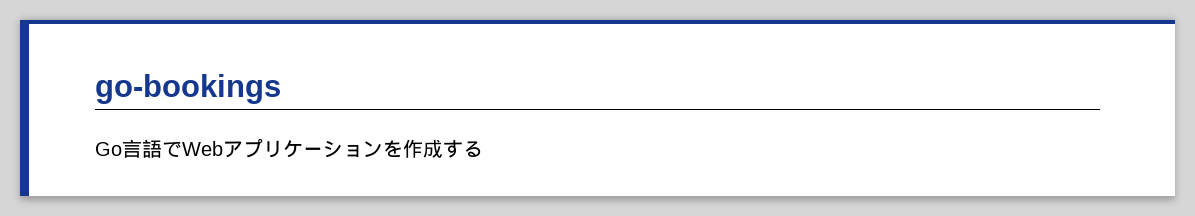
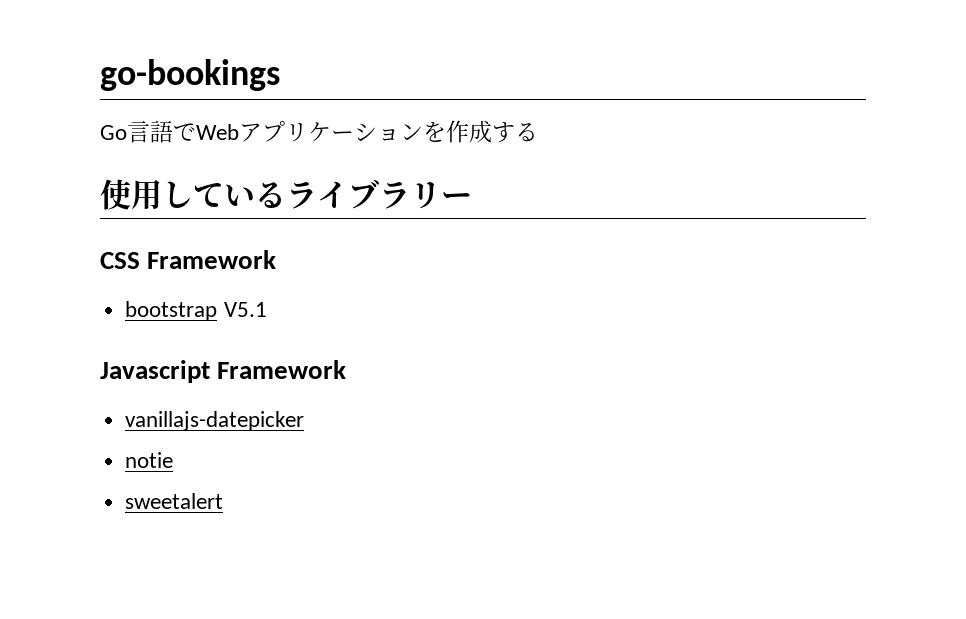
(483, 149) none -> [100,179,472,210] [100,250,277,269] [125,301,267,321] [100,360,347,383] [125,411,305,431] [125,452,174,468] [125,493,224,509] // 使用しているライブラリー // CSS Framework // bootstrap V5.1 // Javascript Framework // vanillajs-datepicker // notie // sweetalert

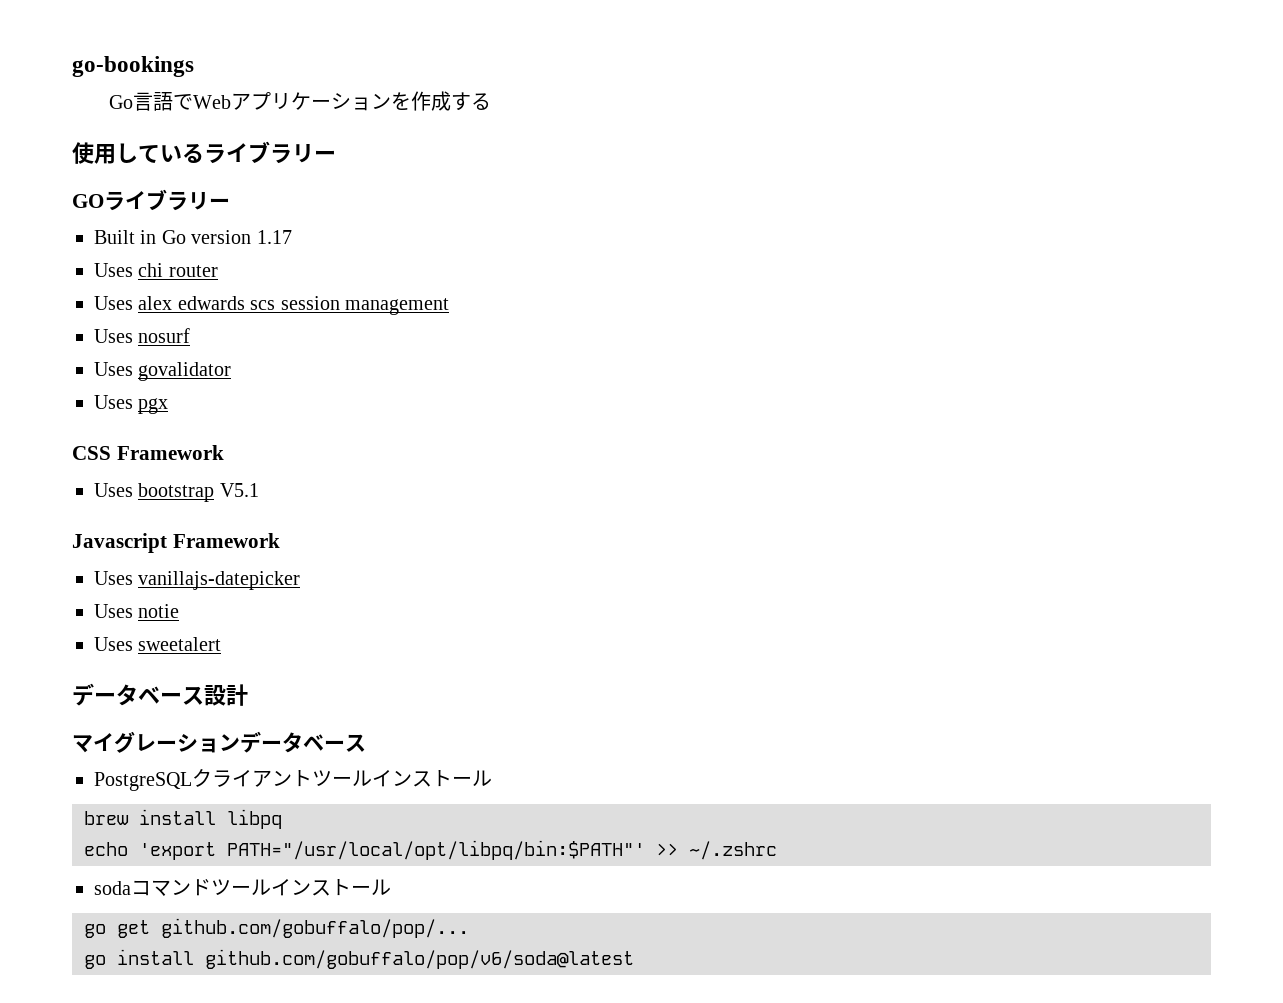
(472, 198) none -> [72,189,230,211] [94,230,292,244] [94,263,218,277] [94,296,449,315] [94,328,191,343] [94,362,232,381] [94,395,169,414] // GOライブラリー // Built in Go version 1.17 // Uses chi router // Uses alex edwards scs session management // Uses nosurf // Uses govalidator // Uses pgx
(277, 259) none -> [94,483,133,497] Uses
(347, 369) none -> [94,571,133,585] Uses
(305, 421) none -> [94,604,133,618] Uses
(174, 460) none -> [94,637,133,651] Uses
(224, 501) none -> [72,683,248,706] [72,731,366,753] [94,768,492,791] [84,809,282,829] [84,840,777,860] [94,879,391,896] [84,918,469,938] [84,949,634,969] // データベース設計 // マイグレーションデータベース // PostgreSQLクライアントツールインストール // brew install libpq // echo 'export PATH="/usr/local/opt/libpq/bin:$PATH"' >> ~/.zshrc // sodaコマンドツールインストール // go get github.com/gobuffalo/pop/... // go install github.com/gobuffalo/pop/v6/soda@latest

